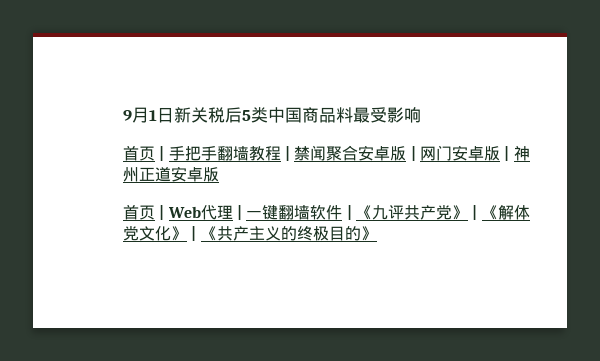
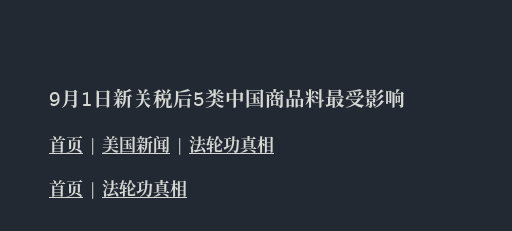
[168,145,530,161] [123,166,219,182] [123,204,530,220] [123,226,377,241] 手把手翻墙教程 | 禁闻聚合安卓版 | 网门安卓版 | 神州正道安卓版 // 首页 | Web代理 | 一键翻墙软件 | 《九评共产党》 | 《解体党文化》 | 《共产主义的终极目的》 -> [102,135,274,155] [49,179,187,199] 美国新闻 | 法轮功真相 // 首页 | 法轮功真相

